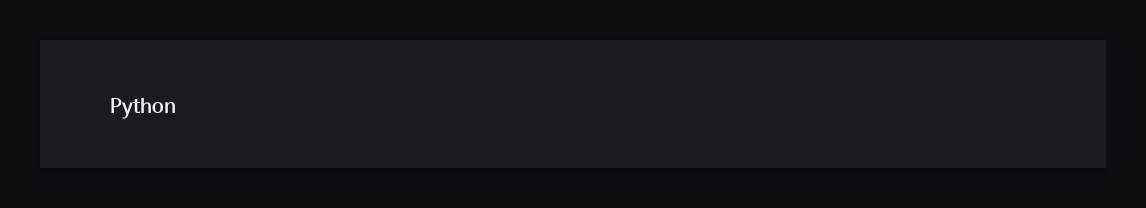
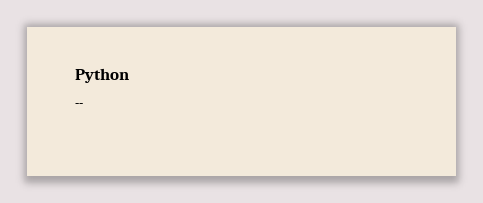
(176, 108) none -> [75,103,83,108] // --

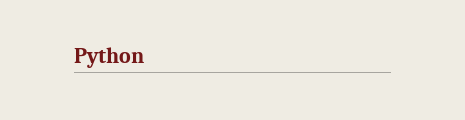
[75,103,83,108] // -- -> (144, 57) none

